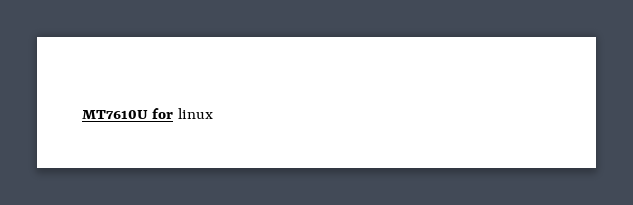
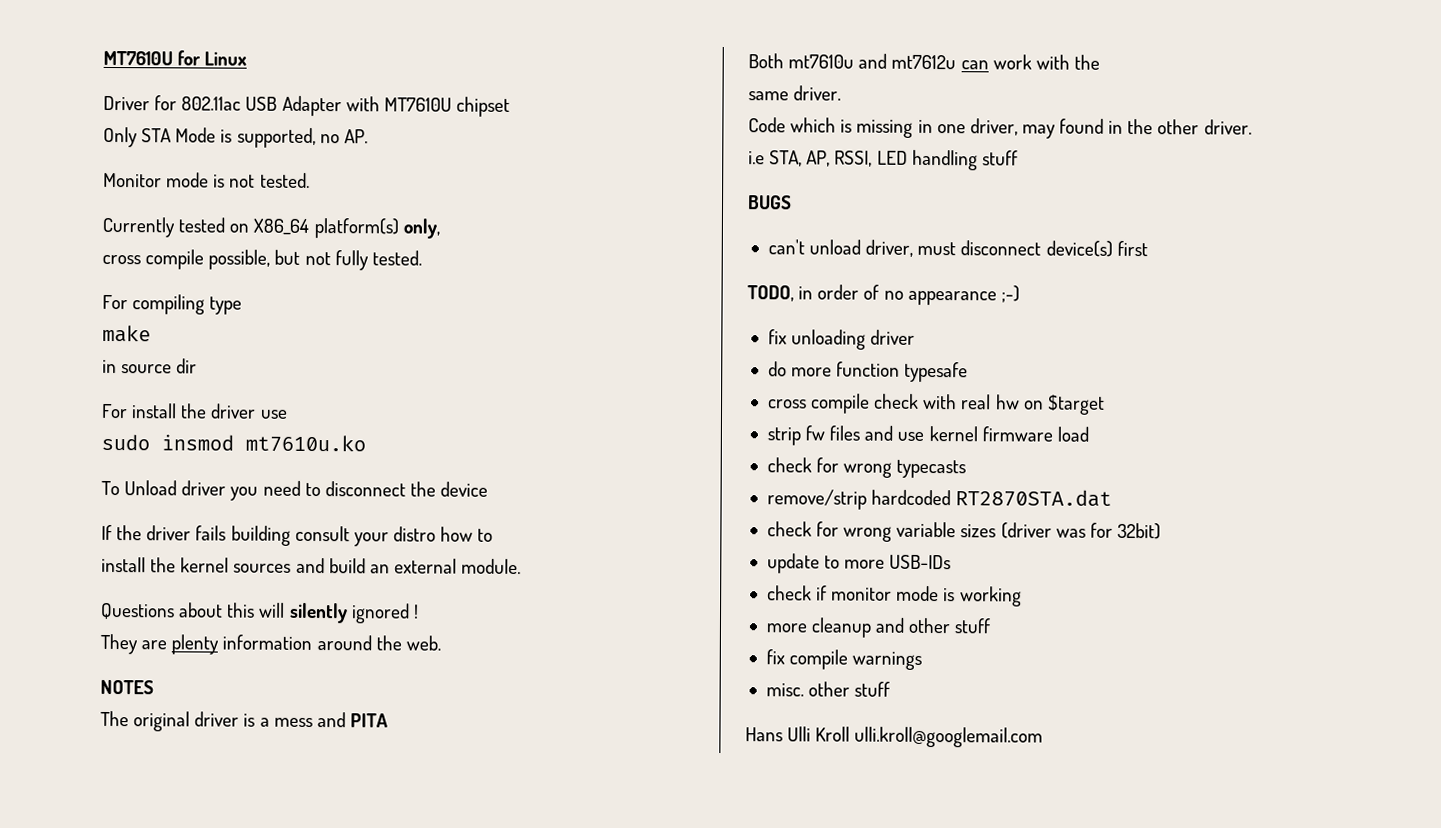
[177,108,213,119] linux -> [204,51,248,66] [103,95,510,117] [103,126,368,149] [103,172,310,188] [102,216,440,239] [102,249,422,271] [102,294,243,315] [102,324,151,343] [102,358,198,374] [101,403,288,419] [101,433,366,453] [101,480,489,501] [101,524,494,547] [101,556,522,575] [100,602,419,624] [100,633,441,655] [100,679,154,695] [100,710,388,732] [748,53,1100,70] [748,85,842,101] [748,117,1252,139] [748,149,1018,171] [748,195,792,210] [767,239,1148,257] [747,284,1020,306] [767,329,916,350] [767,361,969,383] [767,393,1105,415] [766,425,1089,446] [766,457,967,479] [766,489,1113,510] [766,521,1161,542] [766,553,952,574] [766,585,1022,607] [765,617,992,638] [765,649,923,670] [765,681,891,697] [745,726,1044,748] Linux // Driver for 802.11ac USB Adapter with MT7610U chipset // Only STA Mode is supported, no AP. // Monitor mode is not tested. // Currently tested on X86_64 platform(s) only, // cross compile possible, but not fully tested. // For compiling type // make // in source dir // For install the driver use // sudo insmod mt7610u.ko // To Unload driver you need to disconnect the device // If the driver fails building consult your distro how to // install the kernel sources and build an external module. // Questions about this will silently ignored ! // They are plenty information around the web. // NOTES // The original driver is a mess and PITA // Both mt7610u and mt7612u can work with the // same driver. // Code which is missing in one driver, may found in the other driver. // i.e STA, AP, RSSI, LED handling stuff // BUGS // can't unload driver, must disconnect device(s) first // TODO, in order of no appearance ;-) // fix unloading driver // do more function typesafe // cross compile check with real hw on $target // strip fw files and use kernel firmware load // check for wrong typecasts // remove/strip hardcoded RT2870STA.dat // check for wrong variable sizes (driver was for 32bit) // update to more USB-IDs // check if monitor mode is working // more cleanup and other stuff // fix compile warnings // misc. other stuff // Hans Ulli Kroll ulli.kroll@googlemail.com

